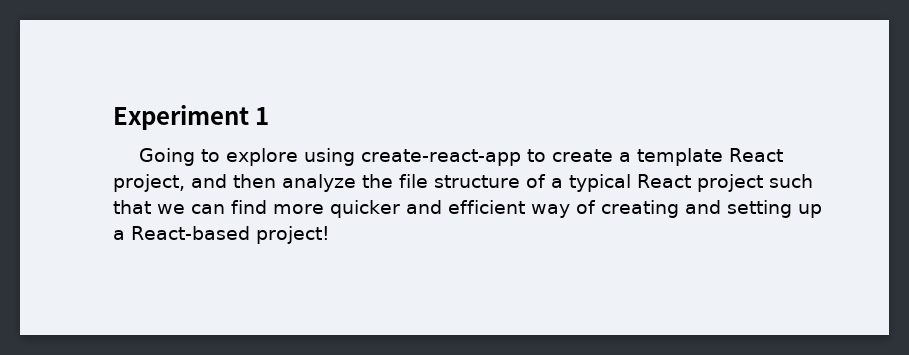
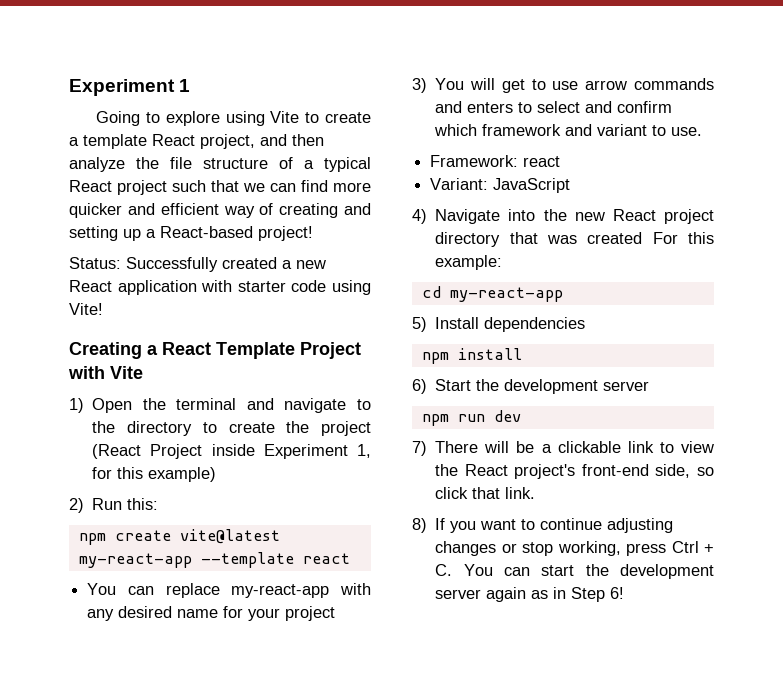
[361,149,522,166] create-react-app -> [270,111,300,123] Vite
(330, 235) none -> [69,257,326,272] [69,280,371,295] [69,303,103,315] [69,342,361,359] [68,366,143,379] [69,398,372,413] [92,421,371,436] [92,444,371,459] [92,467,217,482] [69,498,159,513] [78,529,280,545] [78,552,350,568] [87,583,371,598] [87,606,336,621] [412,78,714,93] [435,101,673,113] [434,124,703,136] [430,155,561,167] [430,178,571,193] [412,209,714,224] [435,232,714,247] [435,255,503,270] [421,286,563,302] [412,317,586,332] [421,348,522,364] [412,379,650,394] [421,410,521,426] [412,441,714,456] [435,464,714,479] [435,487,536,499] [412,518,674,533] [435,541,714,556] [435,564,714,579] [435,587,625,602] // Status: Successfully created a new React application with starter code using Vite! // Creating a React Template Project with Vite // 1) Open the terminal and navigate to the directory to create the project (React Project inside Experiment 1, for this example) // 2) Run this: // npm create vite@latest my-react-app --template react // You can replace my-react-app with any desired name for your project // 3) You will get to use arrow commands and enters to select and confirm which framework and variant to use. // Framework: react // Variant: JavaScript // 4) Navigate into the new React project directory that was created For this example: // cd my-react-app // 5) Install dependencies // npm install // 6) Start the development server // npm run dev // 7) There will be a clickable link to view the React project's front-end side, so click that link. // 8) If you want to continue adjusting changes or stop working, press Ctrl + C. You can start the development server again as in Step 6!

